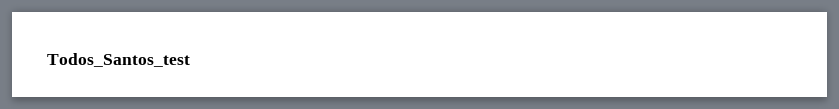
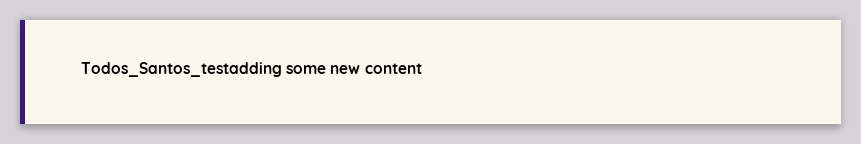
[47,53,190,67] Todos_Santos_test -> [81,62,422,77] Todos_Santos_testadding some new content

